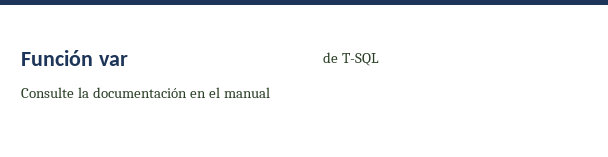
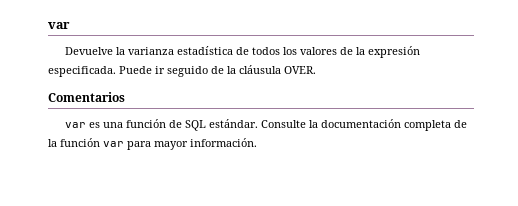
[21,50,93,66] Función -> (48, 25) none
[21,87,270,98] [323,52,379,66] Consulte la documentación en el manual de T-SQL -> [65,46,421,58] [48,65,316,77] [48,92,125,102] [65,119,468,131] [48,138,257,150] Devuelve la varianza estadística de todos los valores de la expresión especificada. Puede ir seguido de la cláusula OVER. // Comentarios // var es una función de SQL estándar. Consulte la documentación completa de la función var para mayor información.

